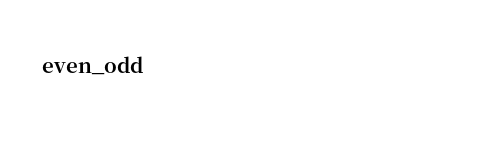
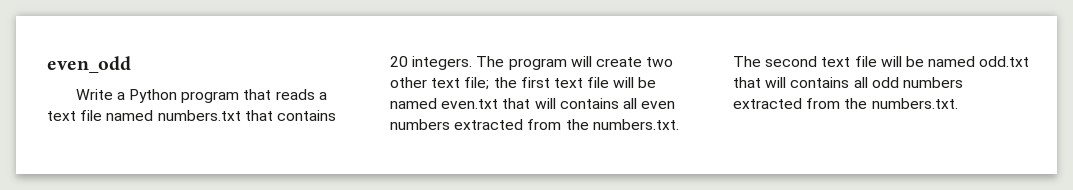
(143, 65) none -> [75,89,327,103] [47,110,336,121] [390,56,674,70] [390,77,657,90] [390,98,676,109] [390,119,679,130] [733,56,1030,67] [733,77,963,88] [733,98,958,109] // Write a Python program that reads a text file named numbers.txt that contains 20 integers. The program will create two other text file; the first text file will be named even.txt that will contains all even numbers extracted from the numbers.txt. The second text file will be named odd.txt that will contains all odd numbers extracted from the numbers.txt.

